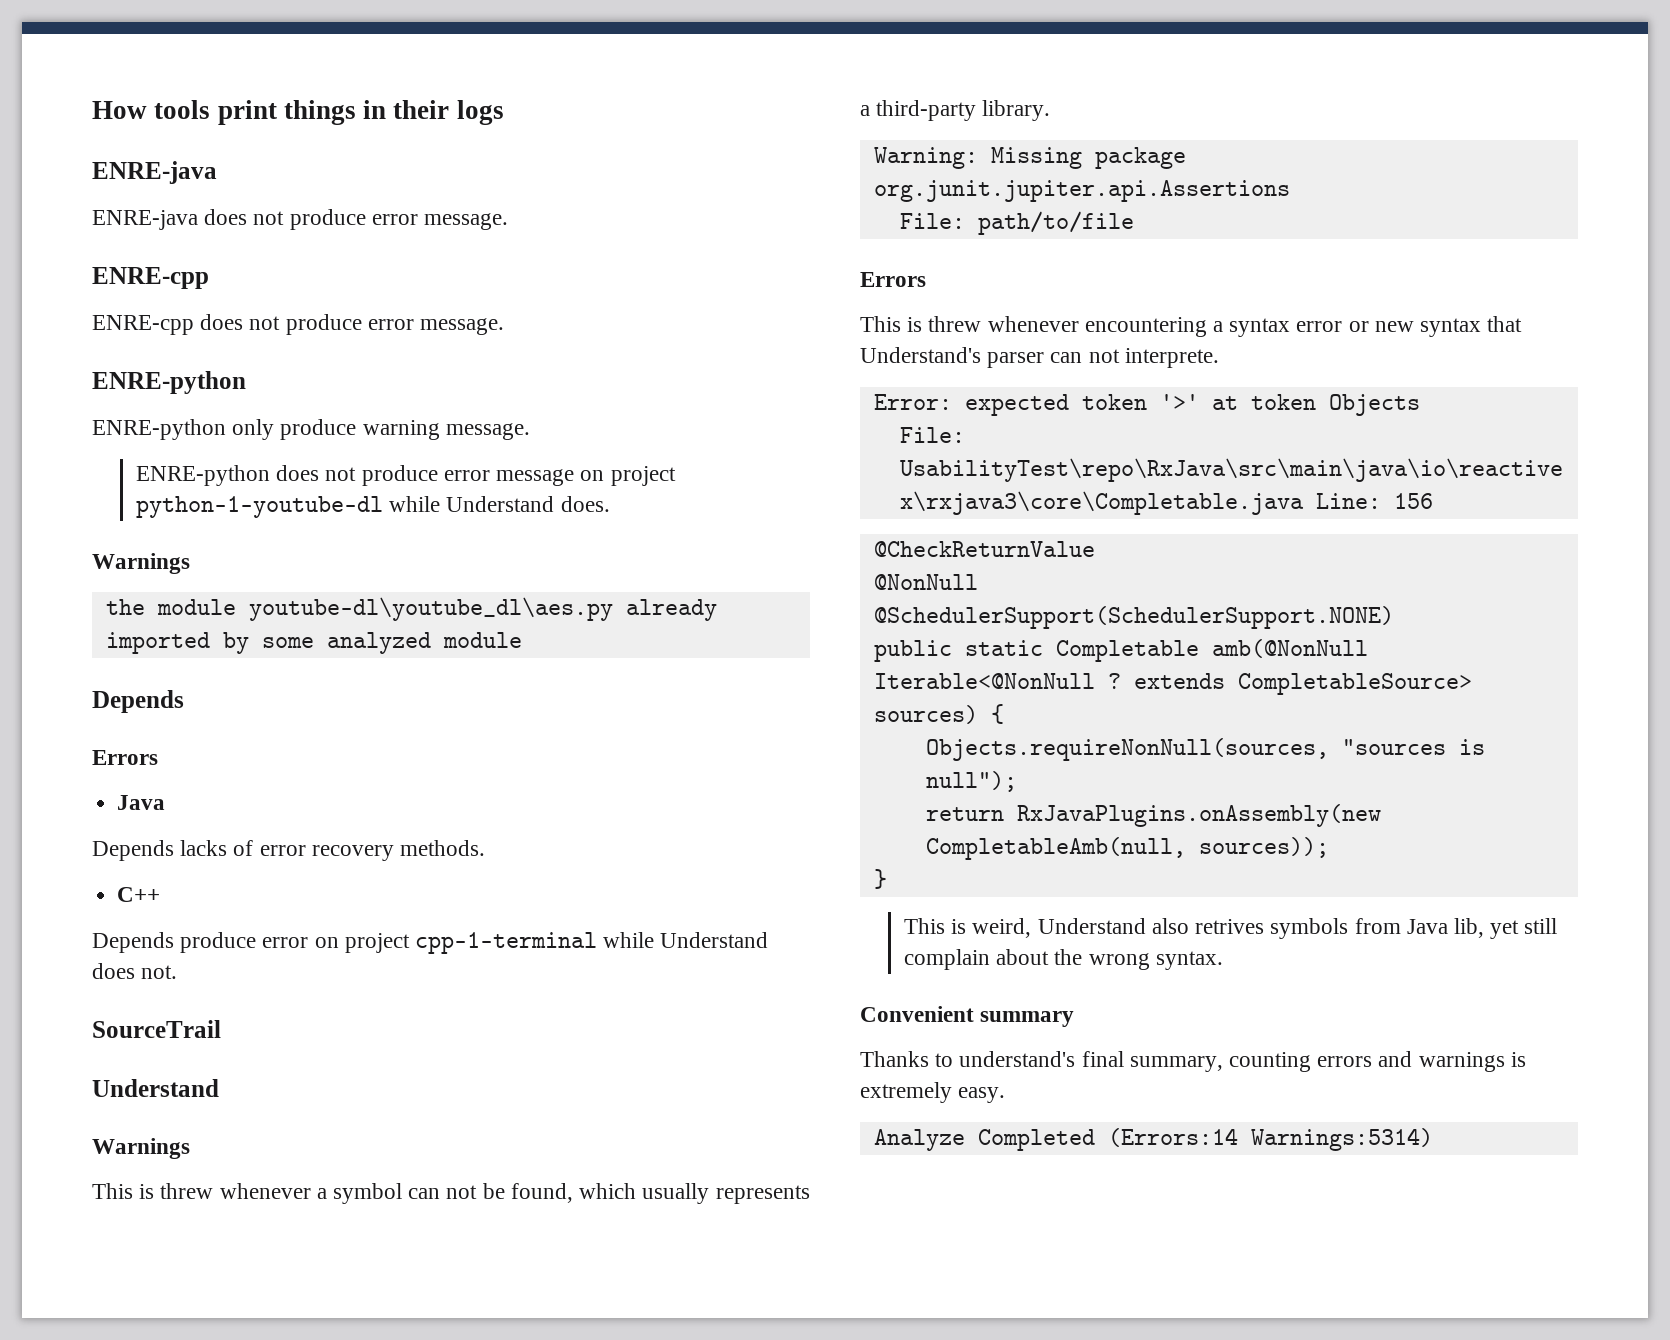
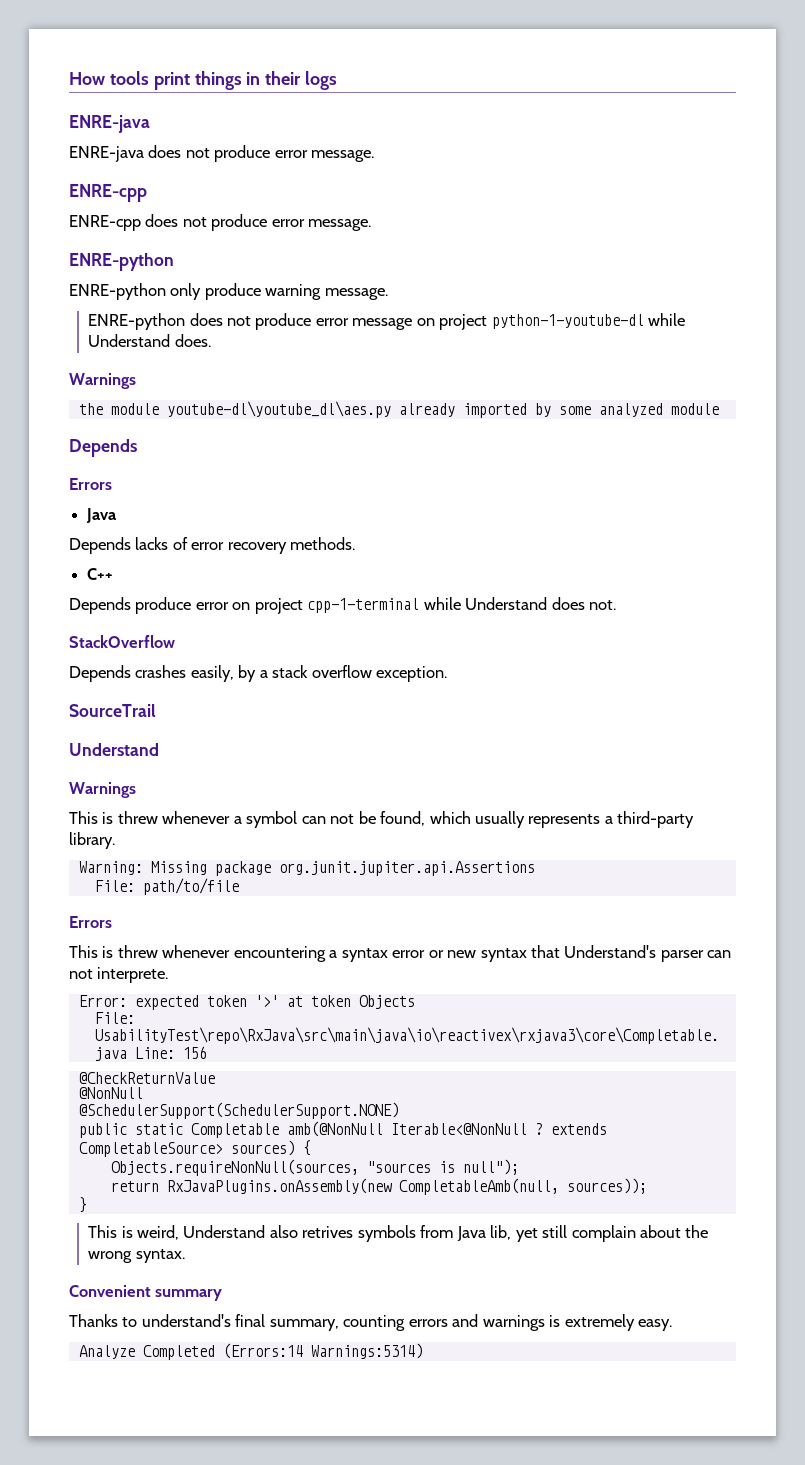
(178, 972) none -> [69,635,175,648] [69,665,448,682] // StackOverflow // Depends crashes easily, by a stack overflow exception.

